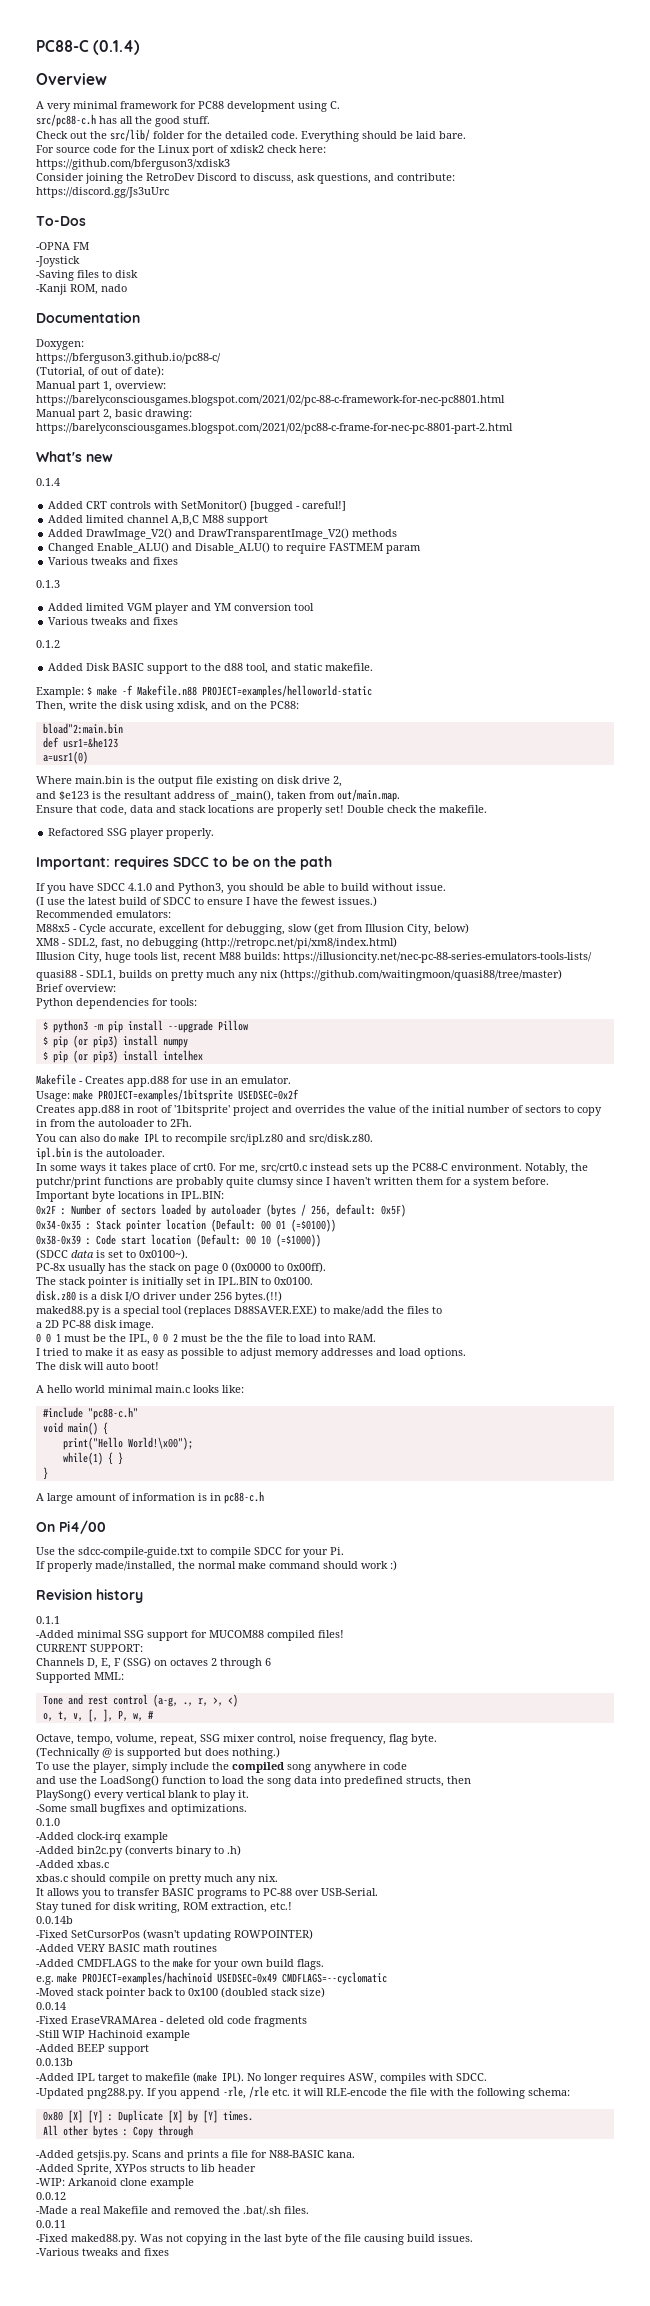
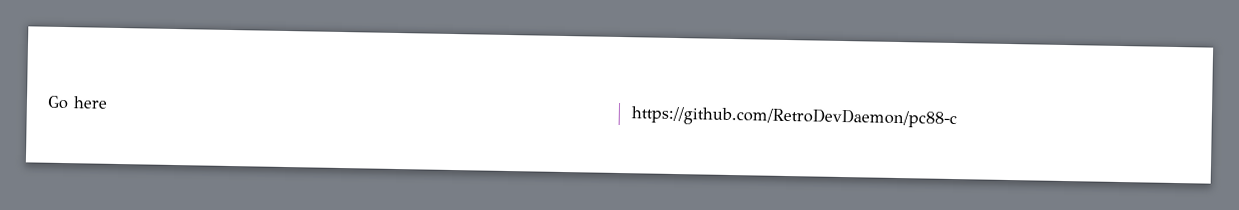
[36,40,141,55] [36,73,107,85] [36,101,340,112] [36,114,210,127] [36,129,466,142] [36,145,326,156] [36,159,230,170] [36,173,455,184] [36,187,169,198] [36,216,86,226] [36,242,89,250] [36,256,80,267] [36,270,138,281] [36,284,127,295] [36,312,140,323] [36,339,84,350] [36,353,221,364] [36,366,164,378] [36,381,166,392] [36,395,505,406] [36,409,192,420] [36,423,513,434] [36,451,113,462] [36,478,60,486] [48,500,347,512] [48,515,269,526] [48,528,398,540] [48,542,422,554] [48,557,179,565] [36,580,60,588] [48,603,315,614] [48,617,179,625] [36,640,60,648] [48,663,374,674] [36,685,372,698] [36,701,299,712] [42,723,123,734] [42,737,118,748] [42,751,88,764] [36,776,342,787] [36,789,400,802] [36,805,487,816] [48,828,215,839] [36,856,332,870] [36,883,446,894] [36,896,377,907] [36,910,171,918] [36,923,469,935] [36,937,397,949] [36,952,592,963] [36,969,562,981] [36,984,116,992] [36,998,197,1009] [42,1020,248,1033] [42,1035,188,1048] [42,1050,203,1063] [36,1074,291,1087] [36,1089,299,1102] [36,1105,602,1116] [36,1119,192,1127] [35,1132,373,1145] [36,1147,165,1160] [36,1163,588,1174] [36,1177,549,1188] [36,1191,224,1202] [36,1204,406,1217] [36,1219,336,1232] [36,1234,321,1247] [36,1249,188,1260] [36,1262,326,1274] [36,1277,313,1288] [36,1290,282,1303] [36,1305,442,1317] [36,1320,154,1331] [36,1333,376,1345] [36,1348,466,1359] [36,1362,159,1370] [36,1385,244,1393] [42,1407,138,1420] [42,1422,108,1435] [62,1437,193,1450] [62,1452,123,1465] [42,1467,48,1480] [36,1491,264,1504] [36,1520,106,1534] [36,1547,344,1558] [36,1560,397,1572] [36,1589,143,1603] [36,1616,60,1624] [36,1630,344,1641] [36,1644,143,1652] [36,1657,271,1669] [36,1672,124,1683] [42,1694,238,1707] [42,1709,154,1722] [36,1734,437,1745] [36,1747,280,1759] [36,1762,407,1773] [36,1775,471,1787] [36,1789,249,1801] [36,1804,247,1815] [36,1818,60,1826] [36,1832,168,1843] [36,1845,241,1857] [36,1860,109,1868] [36,1874,278,1885] [36,1888,378,1899] [36,1902,292,1913] [36,1916,73,1924] [36,1929,313,1941] [36,1944,217,1952] [36,1957,324,1970] [36,1972,387,1985] [36,1987,325,1999] [36,2002,66,2010] [36,2016,307,2027] [36,2030,190,2041] [36,2044,149,2055] [36,2058,73,2066] [36,2071,487,2084] [36,2086,570,2099] [42,2110,253,2123] [42,2125,193,2138] [36,2150,355,2161] [36,2164,256,2175] [36,2178,194,2189] [36,2192,66,2200] [36,2206,309,2216] [36,2220,66,2228] [36,2234,473,2245] [36,2248,169,2256] PC88-C (0.1.4) // Overview // A very minimal framework for PC88 development using C. // src/pc88-c.h has all the good stuff. // Check out the src/lib/ folder for the detailed code. Everything should be laid bare. // For source code for the Linux port of xdisk2 check here: // https://github.com/bferguson3/xdisk3 // Consider joining the RetroDev Discord to discuss, ask questions, and contribute: // https://discord.gg/Js3uUrc // To-Dos // -OPNA FM // -Joystick // -Saving files to disk // -Kanji ROM, nado // Documentation // Doxygen: // https://bferguson3.github.io/pc88-c/ // (Tutorial, of out of date): // Manual part 1, overview: https://barelyconsciousgames.blogspot.com/2021/02/pc-88-c-framework-for-nec-pc8801.html // Manual part 2, basic drawing: https://barelyconsciousgames.blogspot.com/2021/02/pc88-c-frame-for-nec-pc-8801-part-2.html // What's new // 0.1.4 // Added CRT controls with SetMonitor() [bugged - careful!] // Added limited channel A,B,C M88 support // Added DrawImage_V2() and DrawTransparentImage_V2() methods // Changed Enable_ALU() and Disable_ALU() to require FASTMEM param // Various tweaks and fixes // 0.1.3 // Added limited VGM player and YM conversion tool // Various tweaks and fixes // 0.1.2 // Added Disk BASIC support to the d88 tool, and static makefile. // Example: $ make -f Makefile.n88 PROJECT=examples/helloworld-static // Then, write the disk using xdisk, and on the PC88: // bload"2:main.bin // def usr1=&he123 // a=usr1(0) // Where main.bin is the output file existing on disk drive 2, // and $e123 is the resultant address of _main(), taken from out/main.map. // Ensure that code, data and stack locations are properly set! Double check the makefile. // Refactored SSG player properly. // Important: requires SDCC to be on the path // If you have SDCC 4.1.0 and Python3, you should be able to build without issue. // (I use the latest build of SDCC to ensure I have the fewest issues.) // Recommended emulators: // M88x5 - Cycle accurate, excellent for debugging, slow (get from Illusion City, below) // XM8 - SDL2, fast, no debugging (http://retropc.net/pi/xm8/index.html) // Illusion City, huge tools list, recent M88 builds: https://illusioncity.net/nec-pc-88-series-emulators-tools-lists/ // quasi88 - SDL1, builds on pretty much any nix (https://github.com/waitingmoon/quasi88/tree/master) // Brief overview: // Python dependencies for tools: // $ python3 -m pip install --upgrade Pillow // $ pip (or pip3) install numpy // $ pip (or pip3) install intelhex // Makefile - Creates app.d88 for use in an emulator. // Usage: make PROJECT=examples/1bitsprite USEDSEC=0x2f // Creates app.d88 in root of '1bitsprite' project and overrides the value of the initial number of sectors to copy in from the autoloader to 2Fh. // You can also do make IPL to recompile src/ipl.z80 and src/disk.z80. // ipl.bin is the autoloader. // In some ways it takes place of crt0. For me, src/crt0.c instead sets up the PC88-C environment. Notably, the putchr/print functions are probably quite clumsy since I haven't written them for a system before. // Important byte locations in IPL.BIN: // 0x2F : Number of sectors loaded by autoloader (bytes / 256, default: 0x5F) // 0x34-0x35 : Stack pointer location (Default: 00 01 (=$0100)) // 0x38-0x39 : Code start location (Default: 00 10 (=$1000)) // (SDCC data is set to 0x0100~). // PC-8x usually has the stack on page 0 (0x0000 to 0x00ff). // The stack pointer is initially set in IPL.BIN to 0x0100. // disk.z80 is a disk I/O driver under 256 bytes.(!!) // maked88.py is a special tool (replaces D88SAVER.EXE) to make/add the files to // a 2D PC-88 disk image. // 0 0 1 must be the IPL, 0 0 2 must be the the file to load into RAM. // I tried to make it as easy as possible to adjust memory addresses and load options. // The disk will auto boot! // A hello world minimal main.c looks like: // #include "pc88-c.h" // void main() { // print("Hello World!\x00"); // while(1) { } // } // A large amount of information is in pc88-c.h // On Pi4/00 // Use the sdcc-compile-guide.txt to compile SDCC for your Pi. // If properly made/installed, the normal make command should work :) // Revision history // 0.1.1 // -Added minimal SSG support for MUCOM88 compiled files! // CURRENT SUPPORT: // Channels D, E, F (SSG) on octaves 2 through 6 // Supported MML: // Tone and rest control (a-g, ., r, >, <) // o, t, v, [, ], P, w, # // Octave, tempo, volume, repeat, SSG mixer control, noise frequency, flag byte. // (Technically @ is supported but does nothing.) // To use the player, simply include the compiled song anywhere in code // and use the LoadSong() function to load the song data into predefined structs, then // PlaySong() every vertical blank to play it. // -Some small bugfixes and optimizations. // 0.1.0 // -Added clock-irq example // -Added bin2c.py (converts binary to .h) // -Added xbas.c // xbas.c should compile on pretty much any nix. // It allows you to transfer BASIC programs to PC-88 over USB-Serial. // Stay tuned for disk writing, ROM extraction, etc.! // 0.0.14b // -Fixed SetCursorPos (wasn't updating ROWPOINTER) // -Added VERY BASIC math routines // -Added CMDFLAGS to the make for your own build flags. // e.g. make PROJECT=examples/hachinoid USEDSEC=0x49 CMDFLAGS=--cyclomatic // -Moved stack pointer back to 0x100 (doubled stack size) // 0.0.14 // -Fixed EraseVRAMArea - deleted old code fragments // -Still WIP Hachinoid example // -Added BEEP support // 0.0.13b // -Added IPL target to makefile (make IPL). No longer requires ASW, compiles with SDCC. // -Updated png288.py. If you append -rle, /rle etc. it will RLE-encode the file with the following schema: // 0x80 [X] [Y] : Duplicate [X] by [Y] times. // All other bytes : Copy through // -Added getsjis.py. Scans and prints a file for N88-BASIC kana. // -Added Sprite, XYPos structs to lib header // -WIP: Arkanoid clone example // 0.0.12 // -Made a real Makefile and removed the .bat/.sh files. // 0.0.11 // -Fixed maked88.py. Was not copying in the last byte of the file causing build issues. // -Various tweaks and fixes -> [47,95,108,110] [631,105,957,130] Go here // https://github.com/RetroDevDaemon/pc88-c

